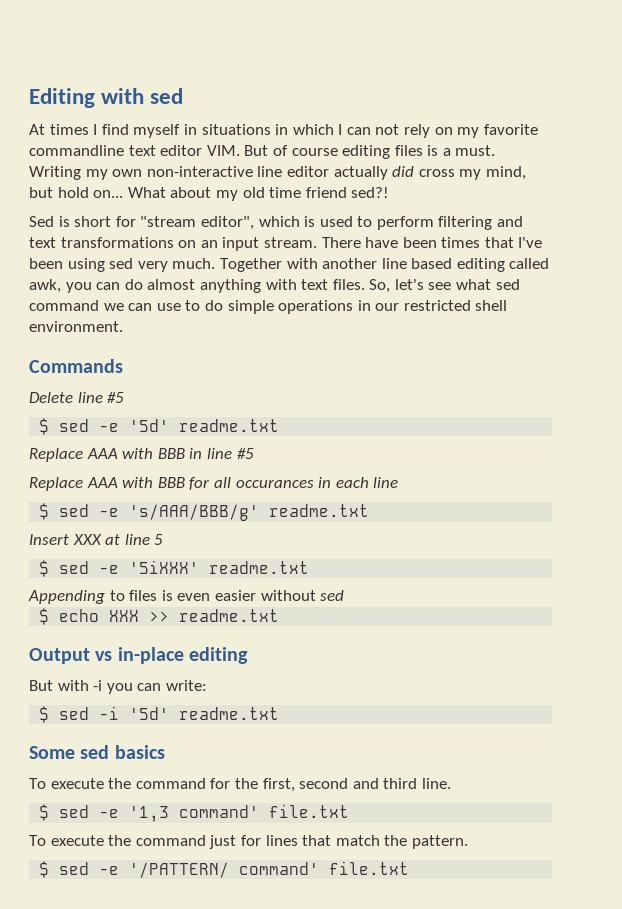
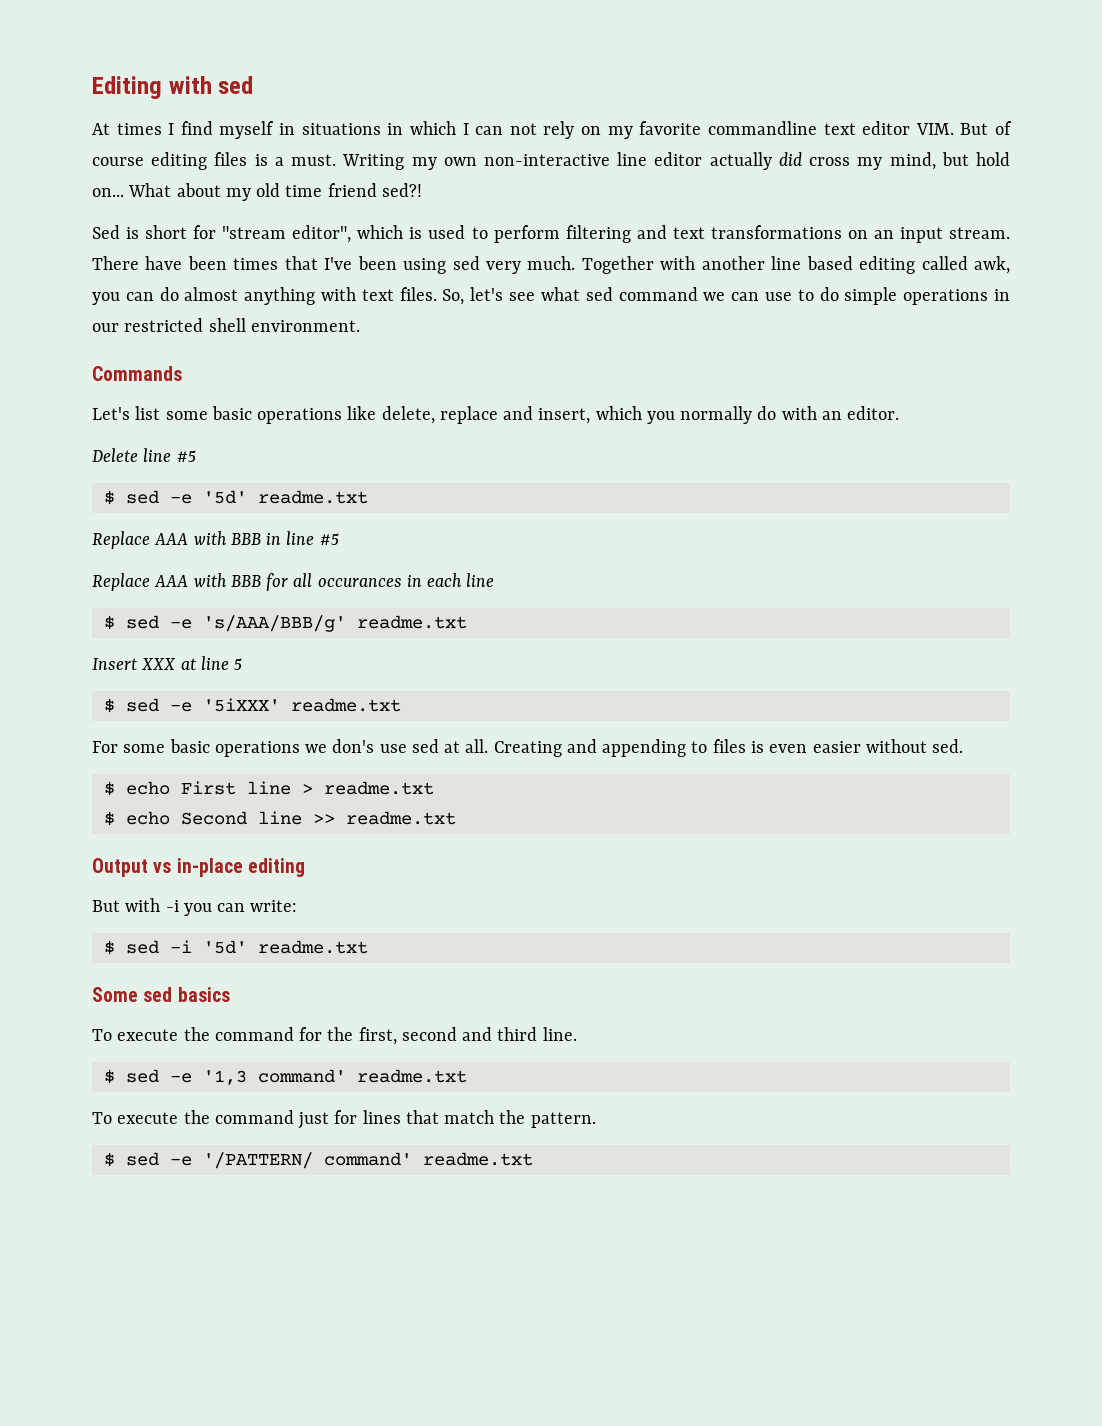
(123, 366) none -> [92,406,900,424] // Let's list some basic operations like delete, replace and insert, which you normally do with an editor.
[28,590,105,604] Appending -> [92,739,687,757] For some basic operations we don's use sed at all. Creating and appending
[320,590,345,601] [39,608,140,625] sed // $ echo XXX -> [932,739,964,753] [103,781,434,796] [103,811,302,826] sed. // $ echo First line > readme.txt // $ echo Second line
[269,804,350,818] file.txt -> [356,1069,467,1083] readme.txt
[329,861,410,875] file.txt -> [422,1152,533,1166] readme.txt

